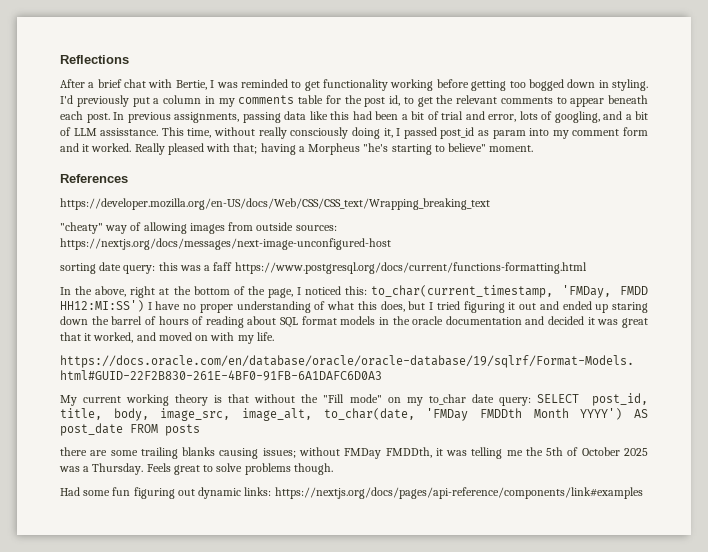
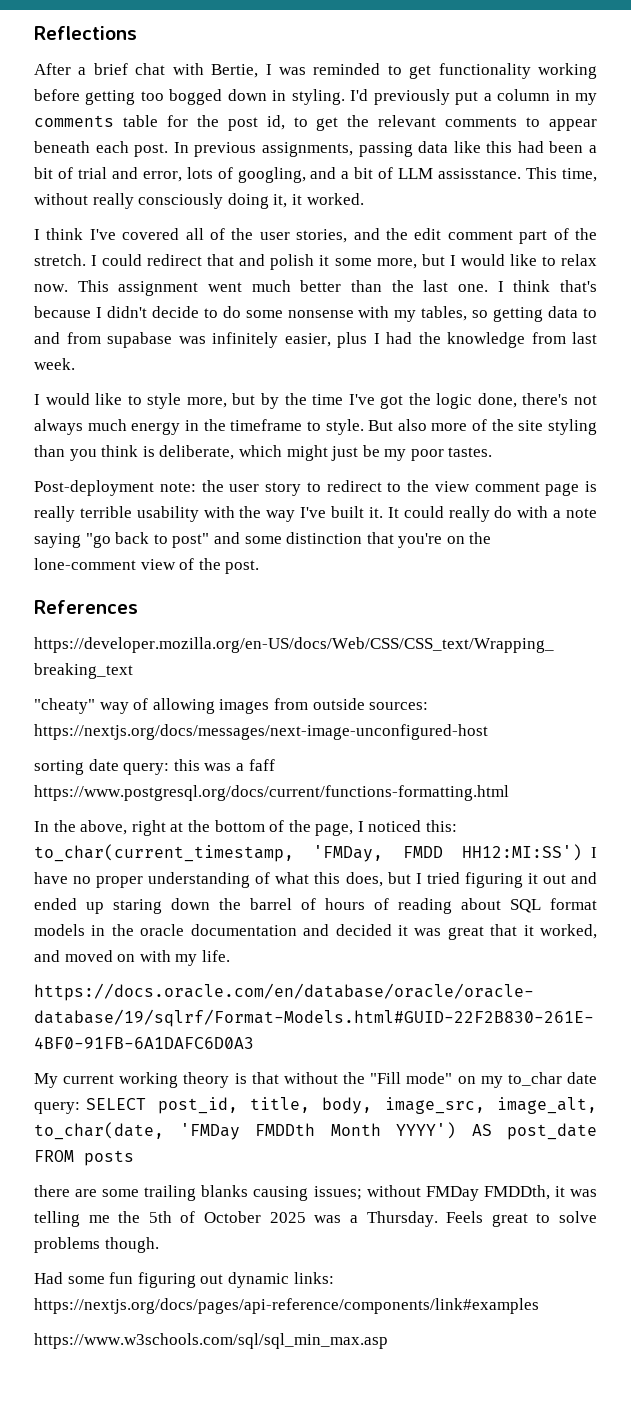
[396,127,648,139] [60,143,534,155] I passed post_id as param into my comment form and it worked. Really pleased with that; having a Morpheus "he's starting to believe" moment. -> [291,193,364,205] [34,228,597,244] [34,254,597,270] [34,280,598,296] [34,306,597,322] [34,332,597,348] [34,358,75,370] [34,393,597,409] [34,419,598,435] [34,445,493,461] [34,480,597,496] [34,506,598,522] [34,532,492,548] [34,558,260,574] it worked. // I think I've covered all of the user stories, and the edit comment part of the stretch. I could redirect that and polish it some more, but I would like to relax now. This assignment went much better than the last one. I think that's because I didn't decide to do some nonsense with my tables, so getting data to and from supabase was infinitely easier, plus I had the knowledge from last week. // I would like to style more, but by the time I've got the logic done, there's not always much energy in the timeframe to style. But also more of the site styling than you think is deliberate, which might just be my poor tastes. // Post-deployment note: the user story to redirect to the view comment page is really terrible usability with the way I've built it. It could really do with a note saying "go back to post" and some distinction that you're on the lone-comment view of the post.
(643, 493) none -> [34,1333,388,1349] // https://www.w3schools.com/sql/sql_min_max.asp

